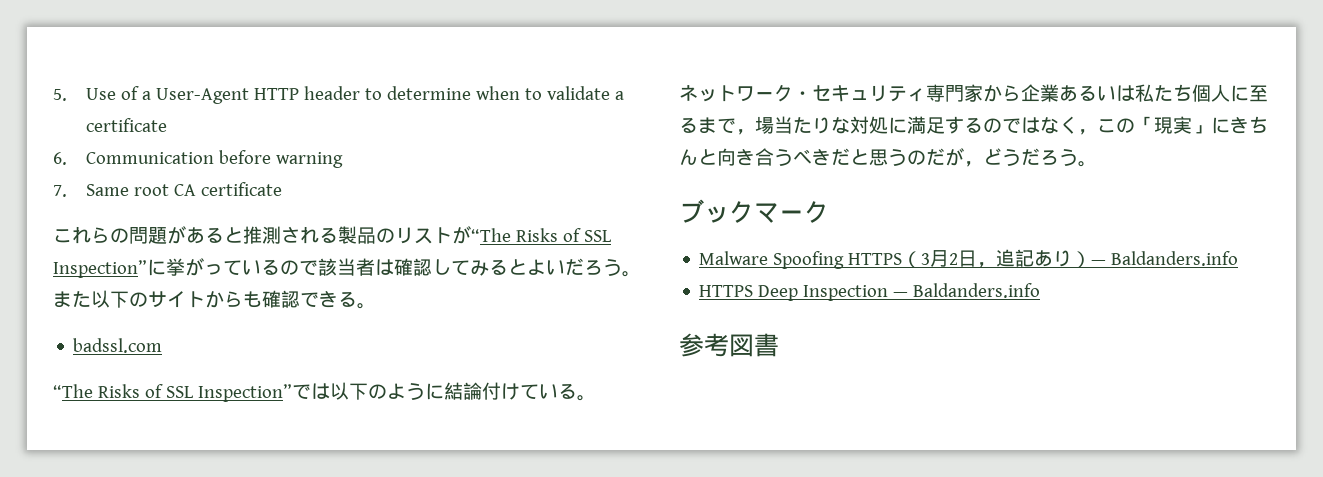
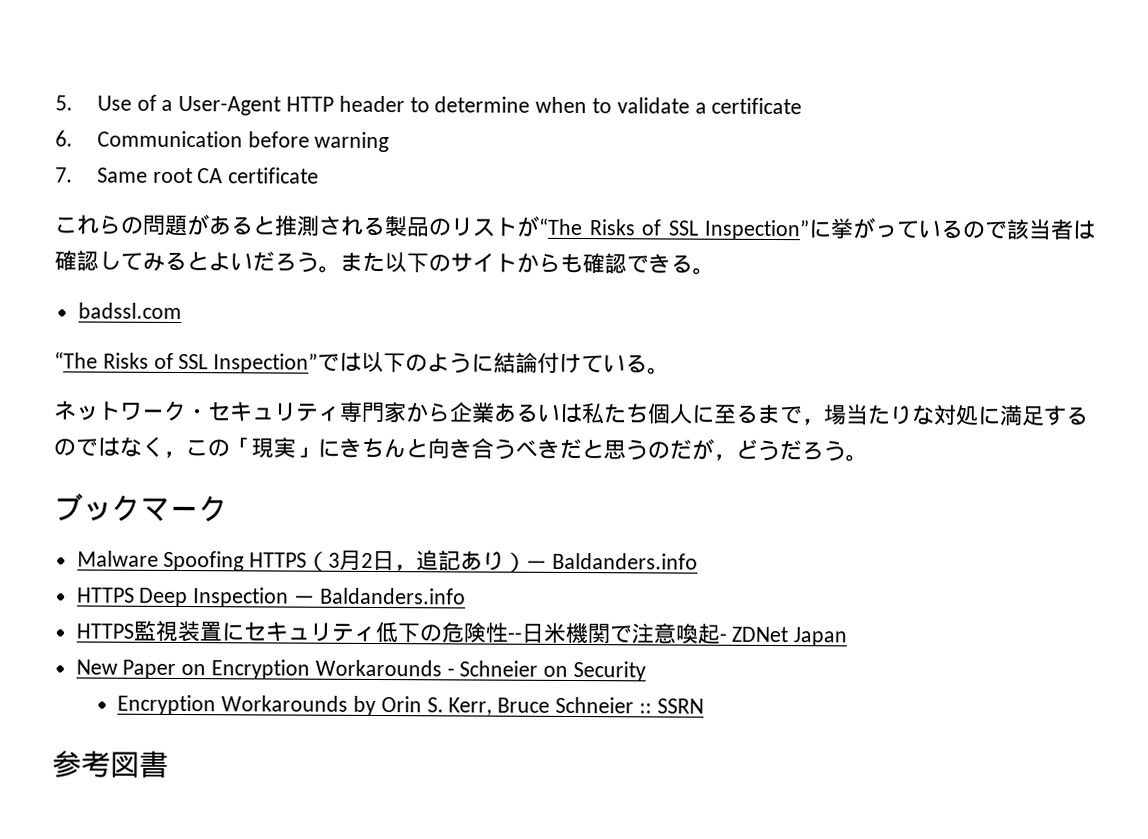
(1041, 290) none -> [75,620,848,647] [75,659,647,682] [117,694,704,717] // HTTPS監視装置にセキュリティ低下の危険性--日米機関で注意喚起- ZDNet Japan // New Paper on Encryption Workarounds - Schneier on Security // Encryption Workarounds by Orin S. Kerr, Bruce Schneier :: SSRN

